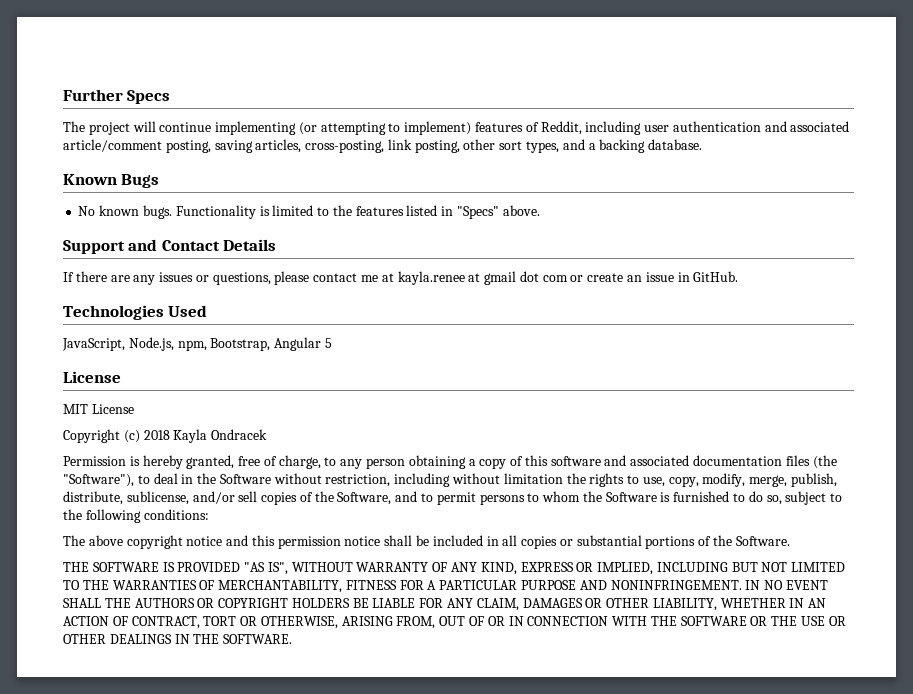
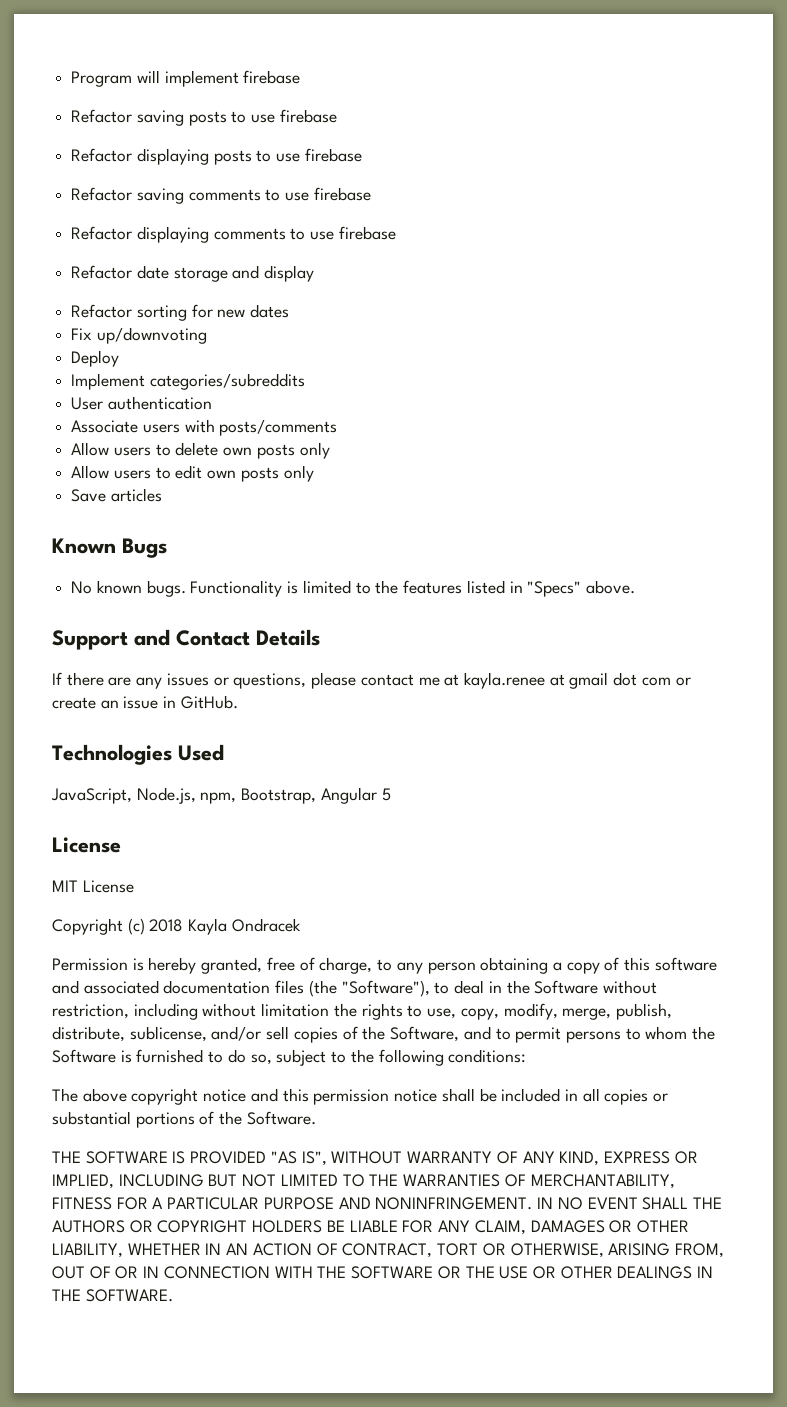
[63,89,171,104] [63,121,850,135] [63,139,703,153] Further Specs // The project will continue implementing (or attempting to implement) features of Reddit, including user authentication and associated article/comment posting, saving articles, cross-posting, link posting, other sort types, and a backing database. -> [71,70,301,87] [71,109,337,126] [71,148,362,165] [71,187,371,204] [71,226,396,243] [71,265,315,282] [71,304,290,321] [71,327,207,344] [71,350,120,367] [71,373,305,390] [71,396,212,410] [71,419,338,436] [71,442,330,459] [71,465,314,482] [71,488,162,502] Program will implement firebase // Refactor saving posts to use firebase // Refactor displaying posts to use firebase // Refactor saving comments to use firebase // Refactor displaying comments to use firebase // Refactor date storage and display // Refactor sorting for new dates // Fix up/downvoting // Deploy // Implement categories/subreddits // User authentication // Associate users with posts/comments // Allow users to delete own posts only // Allow users to edit own posts only // Save articles

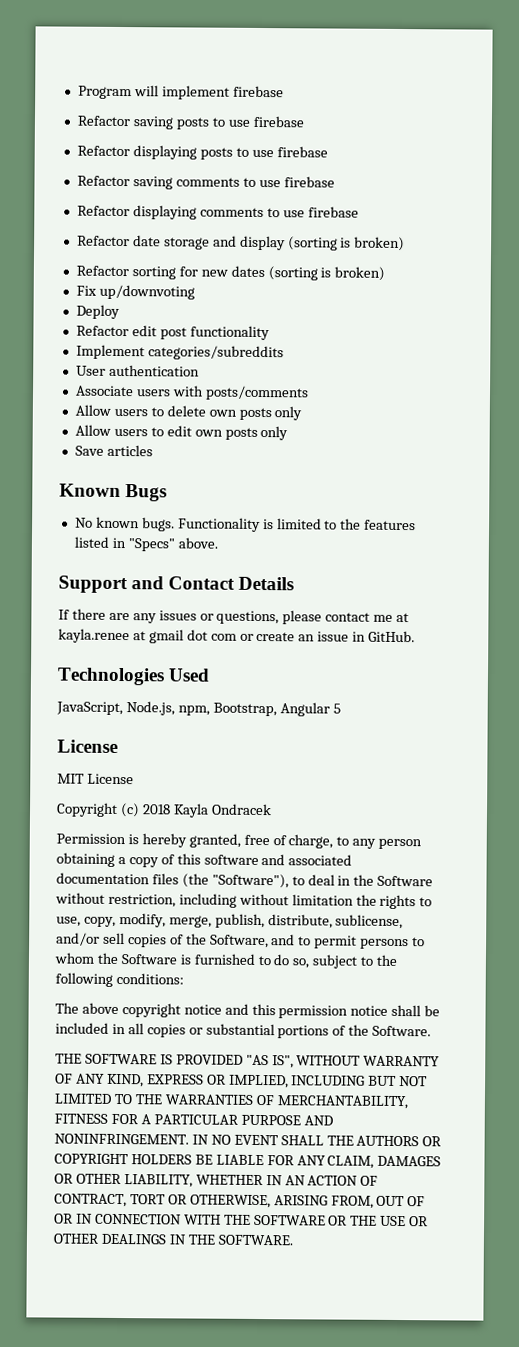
(315, 273) none -> [287,236,406,252] (sorting is broken)
(290, 311) none -> [267,266,386,281] (sorting is broken)
(120, 358) none -> [75,325,270,341] // Refactor edit post functionality

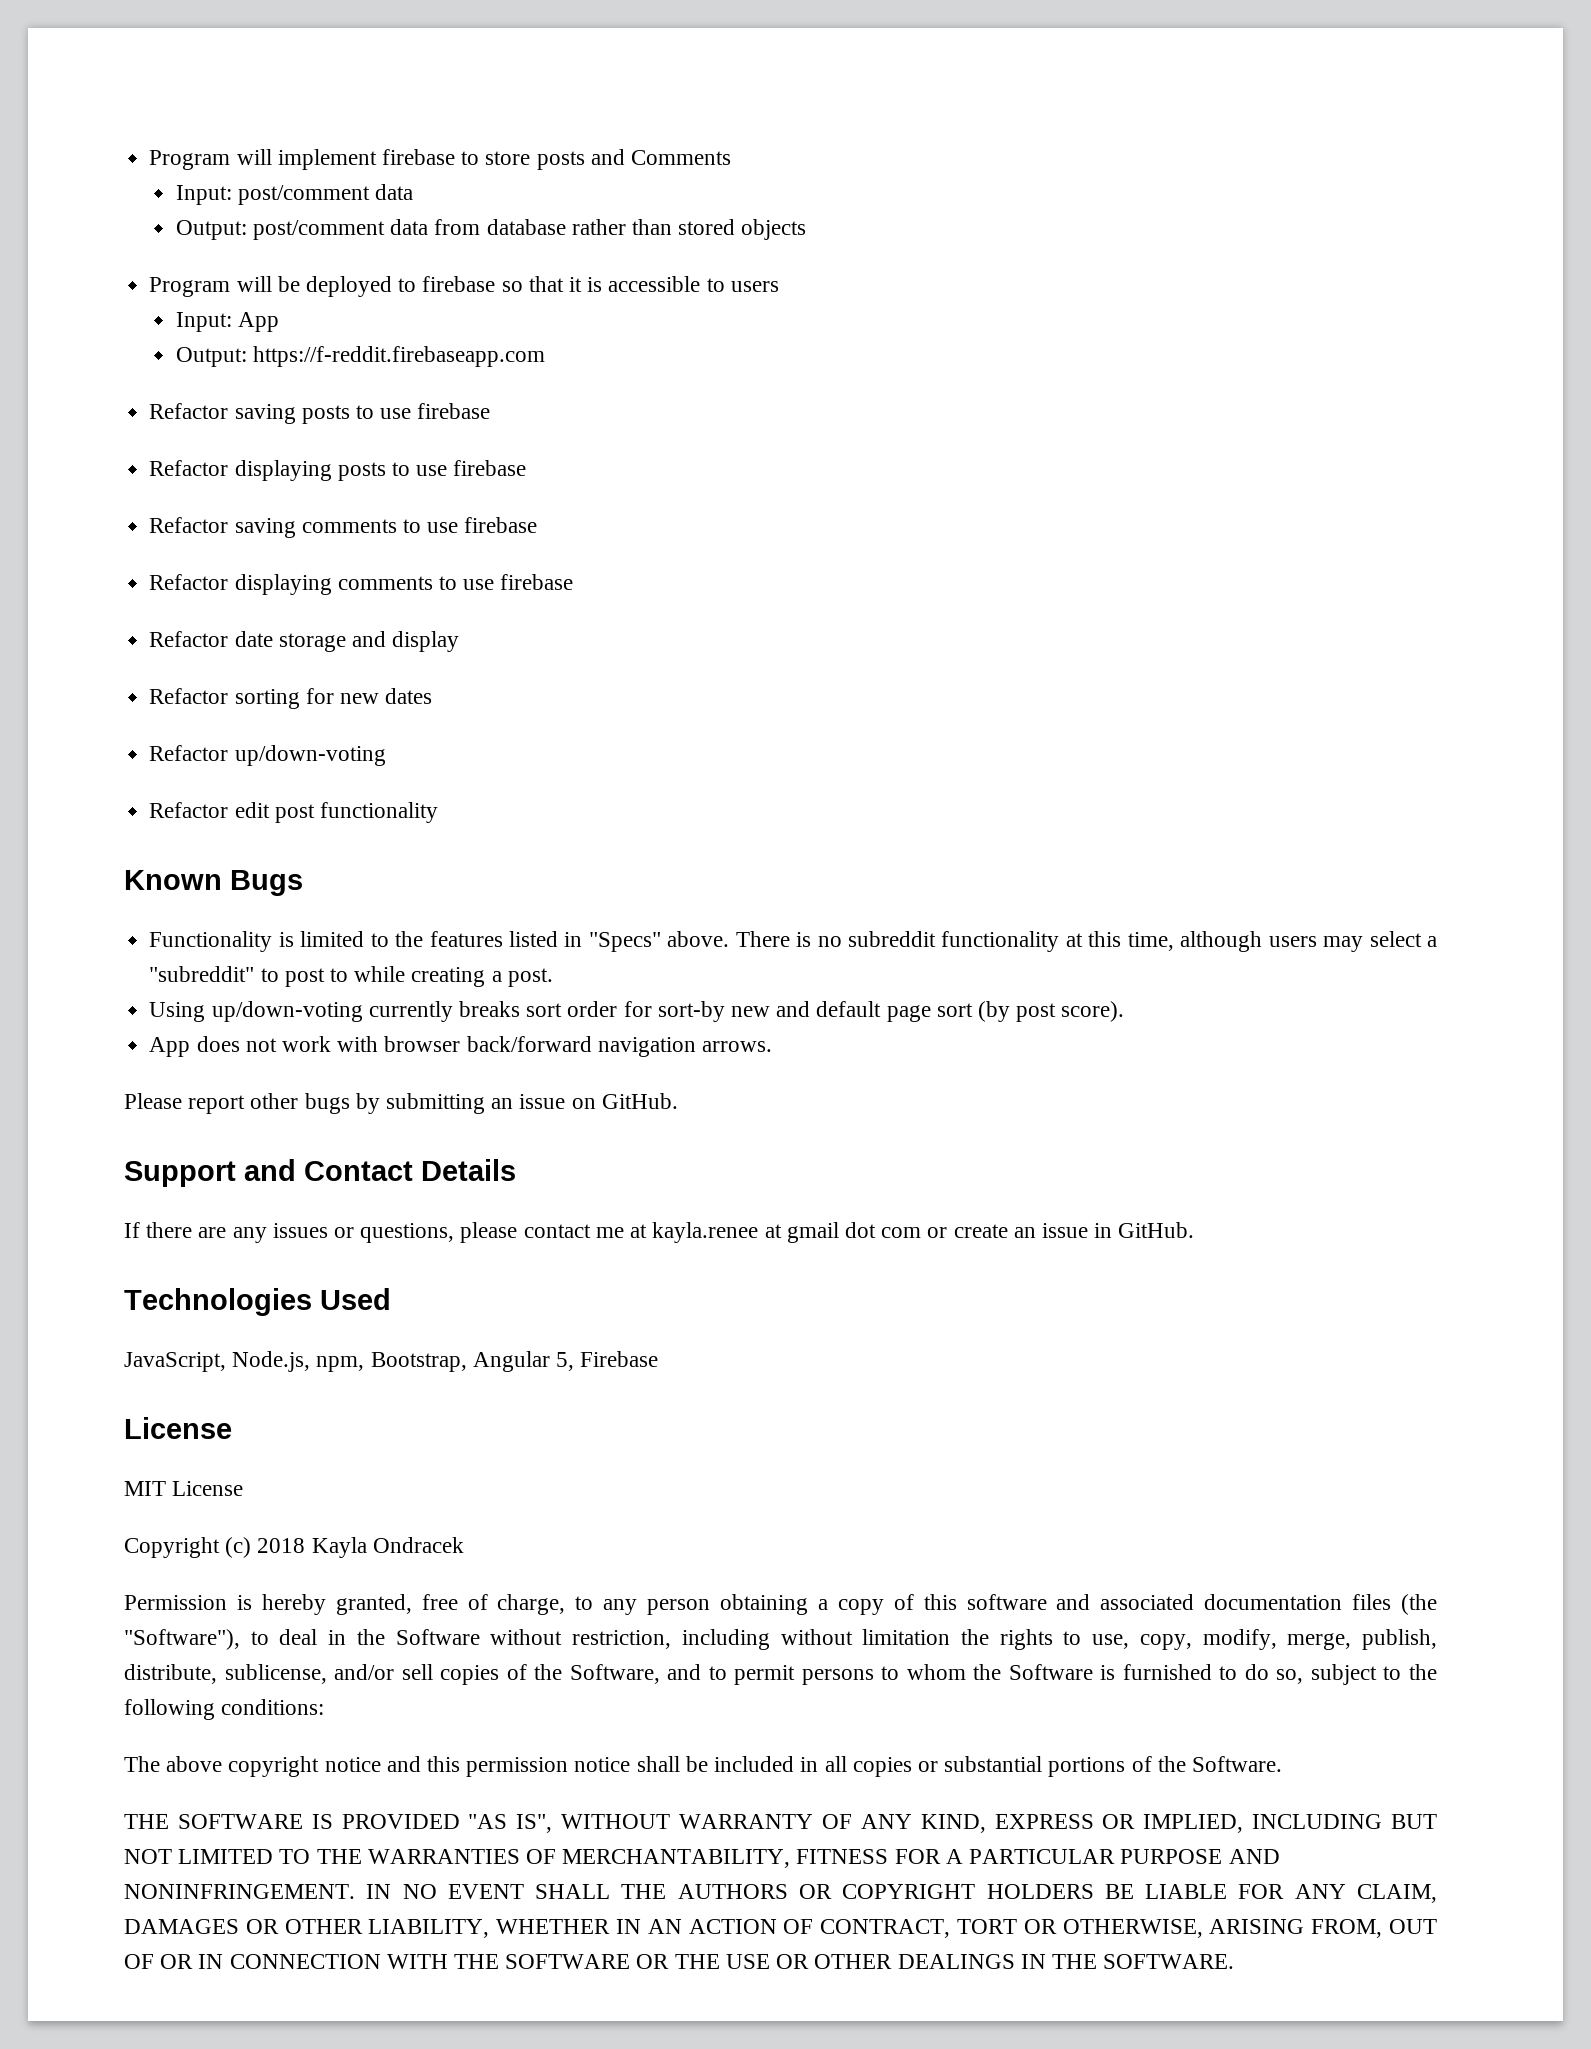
(284, 91) none -> [461,149,731,170] [175,184,414,205] [175,219,807,240] [149,276,779,297] [175,312,279,332] [175,346,545,367] to store posts and Comments // Input: post/comment data // Output: post/comment data from database rather than stored objects // Program will be deployed to firebase so that it is accessible to users // Input: App // Output: https://f-reddit.firebaseapp.com
[287,236,406,252] (sorting is broken) -> (460, 641) none
[267,266,386,281] [75,284,195,300] [75,304,120,319] [75,325,270,341] [75,344,284,361] [75,364,200,377] [74,385,309,401] [74,404,303,421] [74,424,289,441] [74,444,153,457] (sorting is broken) // Fix up/downvoting // Deploy // Refactor edit post functionality // Implement categories/subreddits // User authentication // Associate users with posts/comments // Allow users to delete own posts only // Allow users to edit own posts only // Save articles -> [149,745,386,766] [149,802,438,823] // Refactor up/down-voting // Refactor edit post functionality
[74,516,175,532] No known bugs. -> (303, 883) none
(218, 543) none -> [735,931,1438,952] [149,966,553,987] [149,1001,1125,1022] [149,1036,772,1057] [124,1093,678,1114] There is no subreddit functionality at this time, although users may select a "subreddit" to post to while creating a post. // Using up/down-voting currently breaks sort order for sort-by new and default page sort (by post score). // App does not work with browser back/forward navigation arrows. // Please report other bugs by submitting an issue on GitHub.
[332,703,341,714] 5 -> [556,1351,659,1371] 5, Firebase

